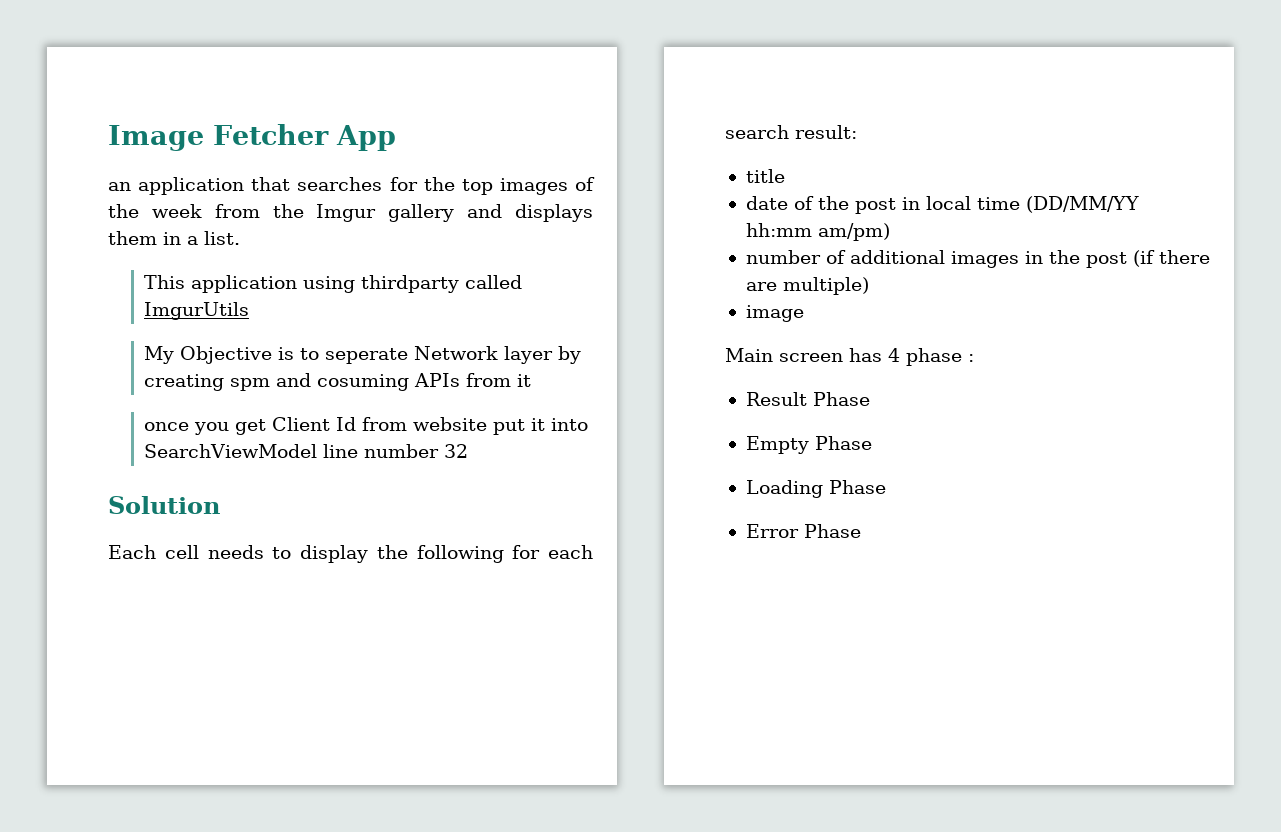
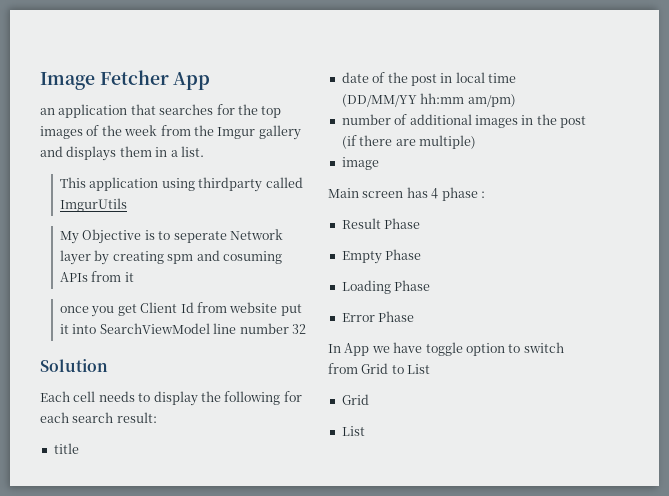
(861, 531) none -> [328,342,564,356] [328,363,431,374] [341,394,369,405] [341,426,365,436] // In App we have toggle option to switch from Grid to List // Grid // List

